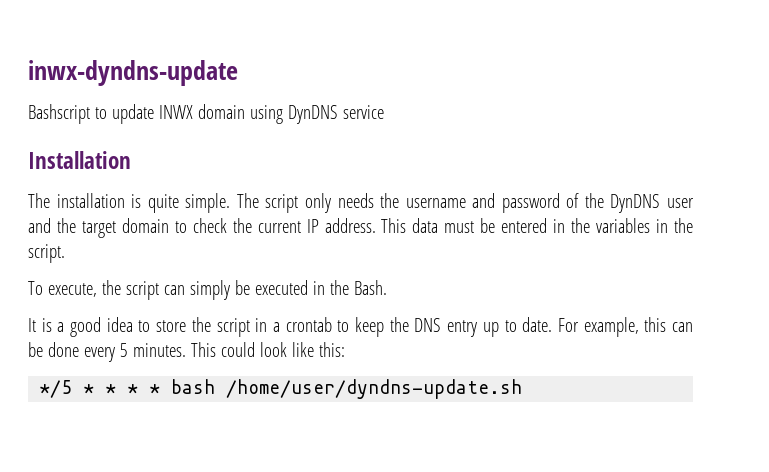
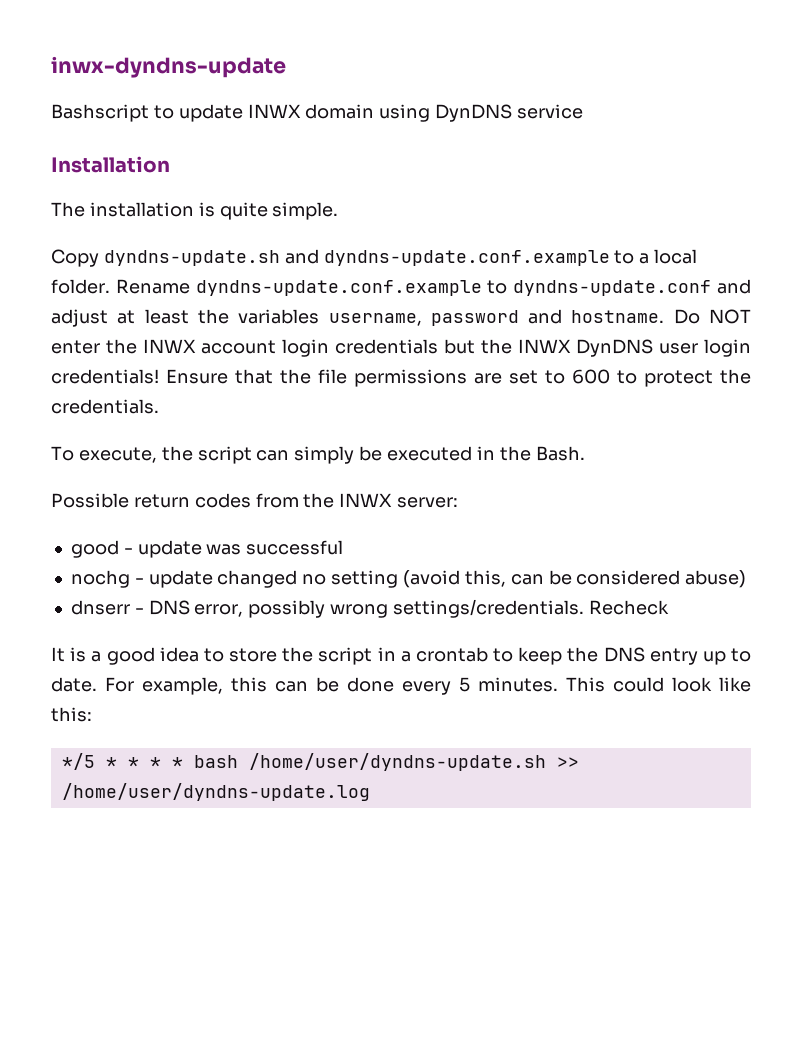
[236,193,694,213] [28,218,694,238] [28,244,65,263] The script only needs the username and password of the DynDNS user and the target domain to check the current IP address. This data must be entered in the variables in the script. -> [51,249,698,267] [51,279,751,296] [51,309,751,327] [51,339,752,357] [51,369,751,387] [51,399,159,414] // Copy dyndns-update.sh and dyndns-update.conf.example to a local folder. Rename dyndns-update.conf.example to dyndns-update.conf and adjust at least the variables username, password and hostname. Do NOT enter the INWX account login credentials but the INWX DynDNS user login credentials! Ensure that the file permissions are set to 600 to protect the credentials.
(387, 287) none -> [51,493,459,508] [70,540,344,558] [70,570,747,588] [70,599,669,618] // Possible return codes from the INWX server: // good - update was successful // nochg - update changed no setting (avoid this, can be considered abuse) // dnserr - DNS error, possibly wrong settings/credentials. Recheck
(523, 389) none -> [556,757,579,768] [61,783,370,801] >> /home/user/dyndns-update.log

